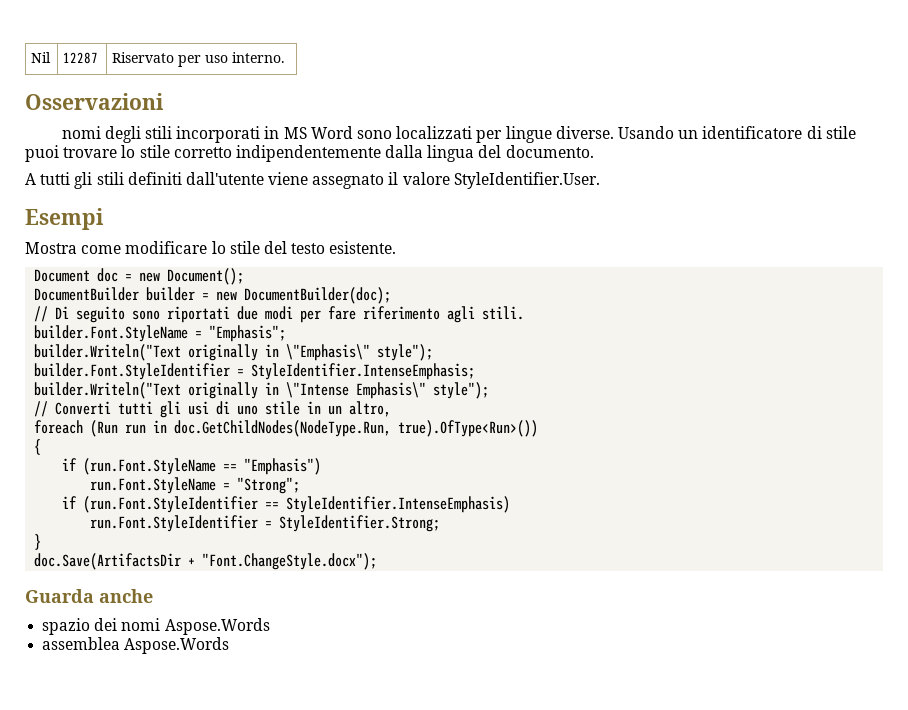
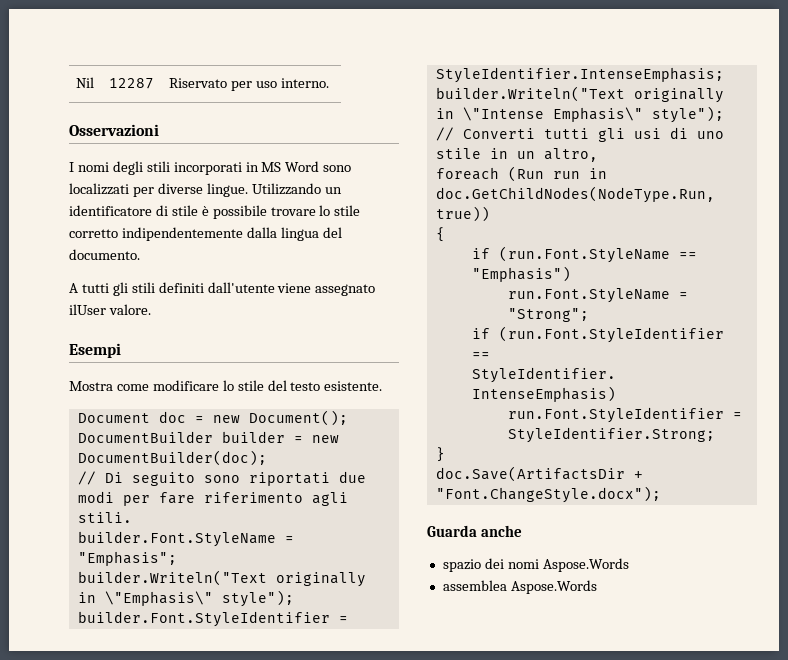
(164, 101) none -> [69,162,74,172] I
[505,126,674,143] lingue diverse. Usando -> [157,183,321,197] diverse lingue. Utilizzando
[25,145,59,162] puoi -> [201,205,267,219] è possibile
[388,172,600,189] il valore StyleIdentifier.User. -> [69,304,151,315] ilUser valore.
[398,420,539,437] true).OfType<Run>()) -> [435,206,490,222] true))

